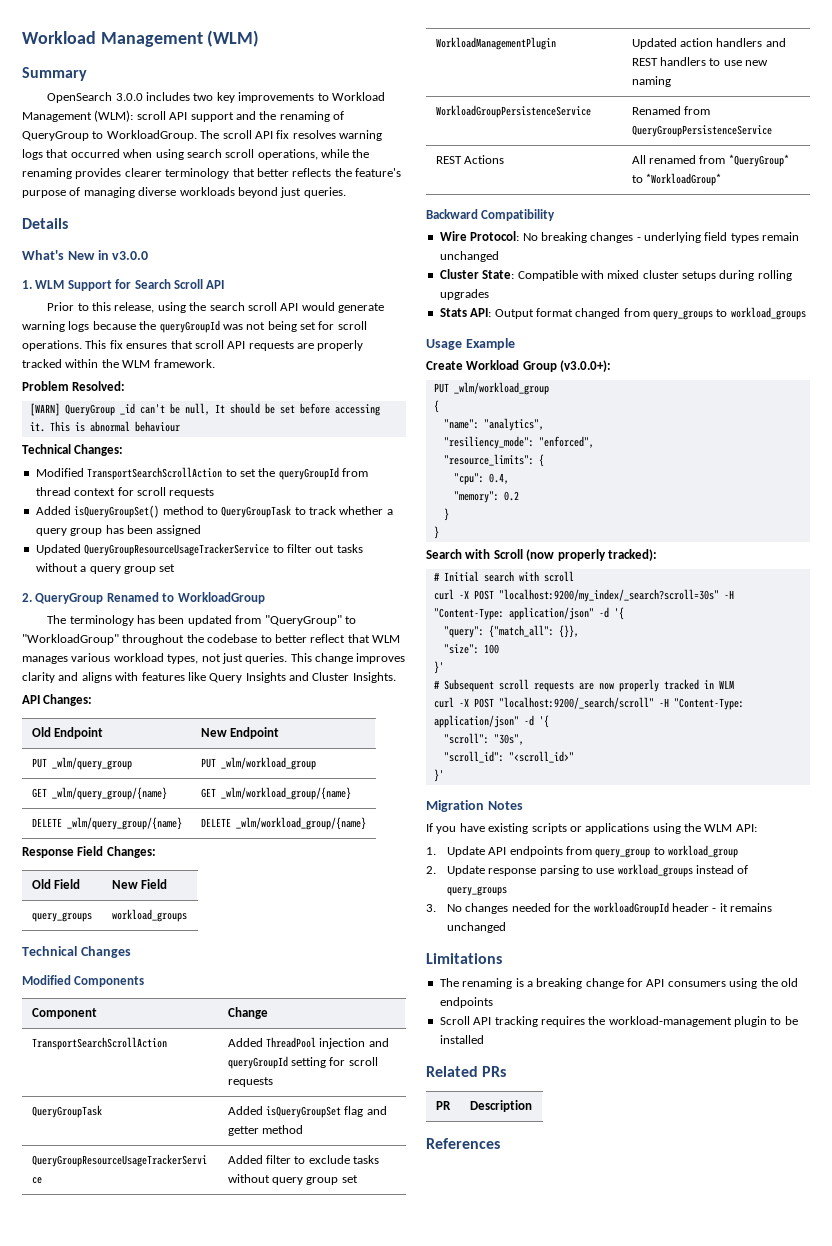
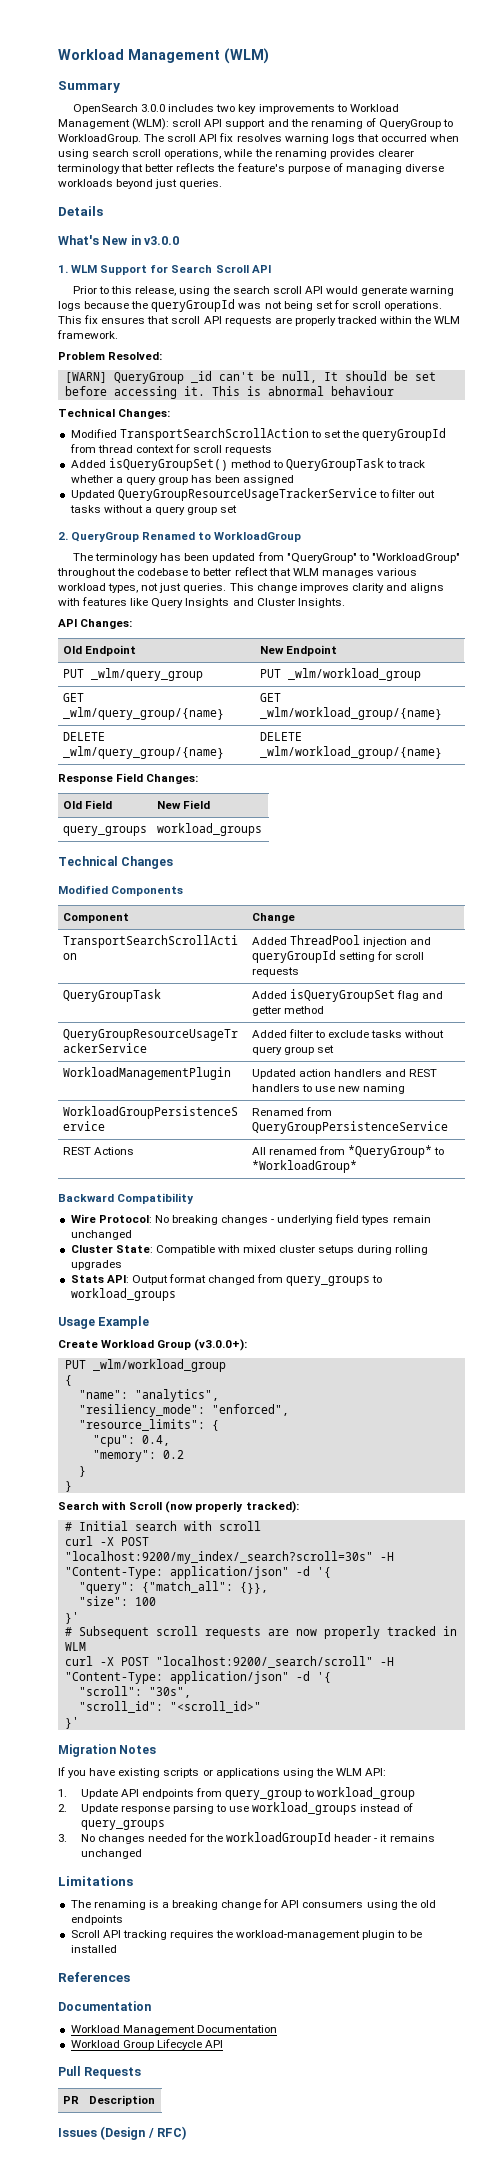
[426,1066,507,1077] [435,1101,451,1110] [469,1100,532,1112] [426,1138,500,1149] Related PRs // PR | Description // References -> [58,1972,130,1982] [58,2001,151,2011] [70,2025,277,2035] [70,2039,223,2050] [58,2066,142,2079] [62,2096,79,2104] [88,2095,155,2106] [58,2126,187,2140] References // Documentation // Workload Management Documentation // Workload Group Lifecycle API // Pull Requests // PR | Description // Issues (Design / RFC)

